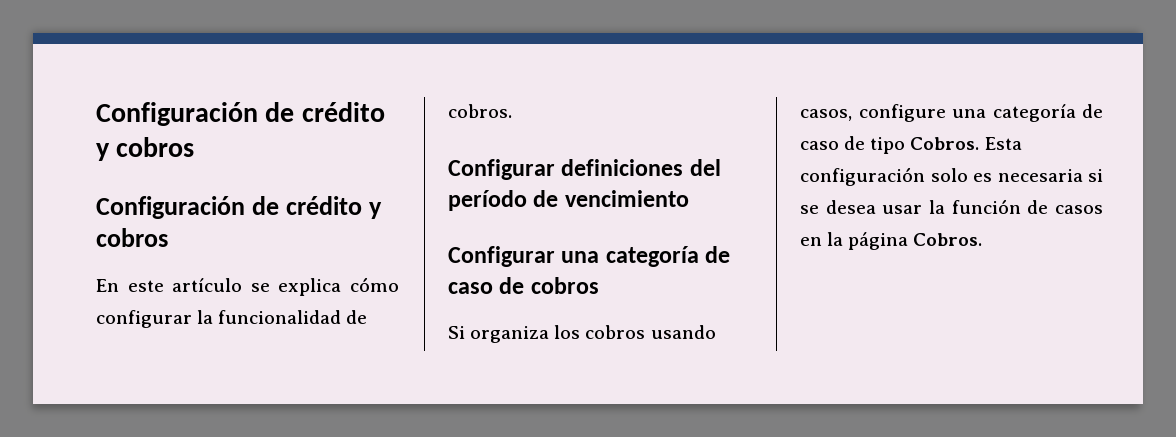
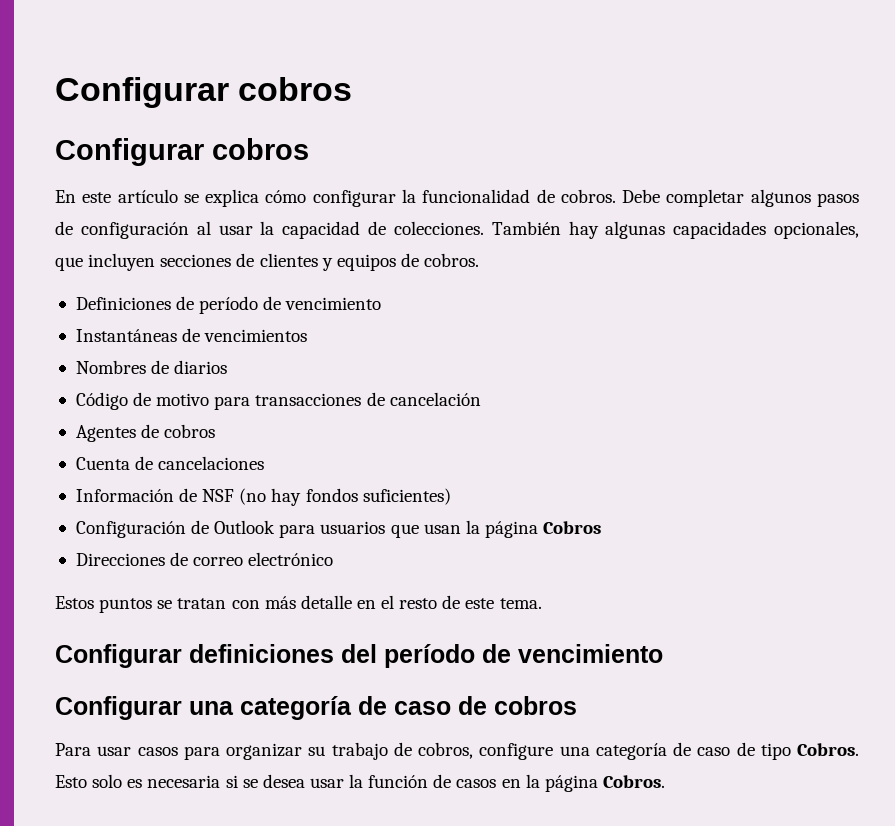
[96,102,385,126] [96,137,195,161] [96,196,382,219] Configuración de crédito y cobros // Configuración de crédito y -> [55,77,353,108] [55,138,204,166] Configurar cobros // Configurar
(512, 111) none -> [622,189,860,207] [55,221,860,239] [55,253,480,271] [75,296,382,314] [75,328,308,342] [75,360,228,374] [75,392,481,410] [75,424,216,442] [75,456,265,470] [75,488,451,506] [75,520,602,538] [75,552,334,566] [55,595,542,613] Debe completar algunos pasos de configuración al usar la capacidad de colecciones. También hay algunas capacidades opcionales, que incluyen secciones de clientes y equipos de cobros. // Definiciones de período de vencimiento // Instantáneas de vencimientos // Nombres de diarios // Código de motivo para transacciones de cancelación // Agentes de cobros // Cuenta de cancelaciones // Información de NSF (no hay fondos suficientes) // Configuración de Outlook para usuarios que usan la página Cobros // Direcciones de correo electrónico // Estos puntos se tratan con más detalle en el resto de este tema.
[448,325,716,343] [800,109,852,121] Si organiza los cobros usando casos, -> [55,742,473,760] Para usar casos para organizar su trabajo de cobros,
[984,137,1022,150] [800,167,925,186] Esta configuración -> [55,775,87,788] Esto

